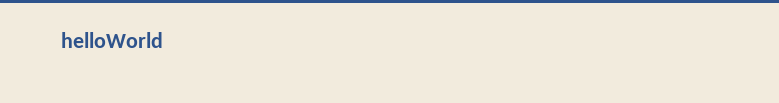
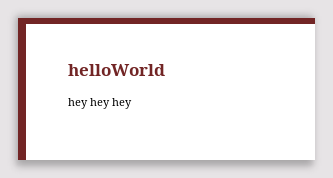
(163, 40) none -> [68,98,132,109] // hey hey hey

